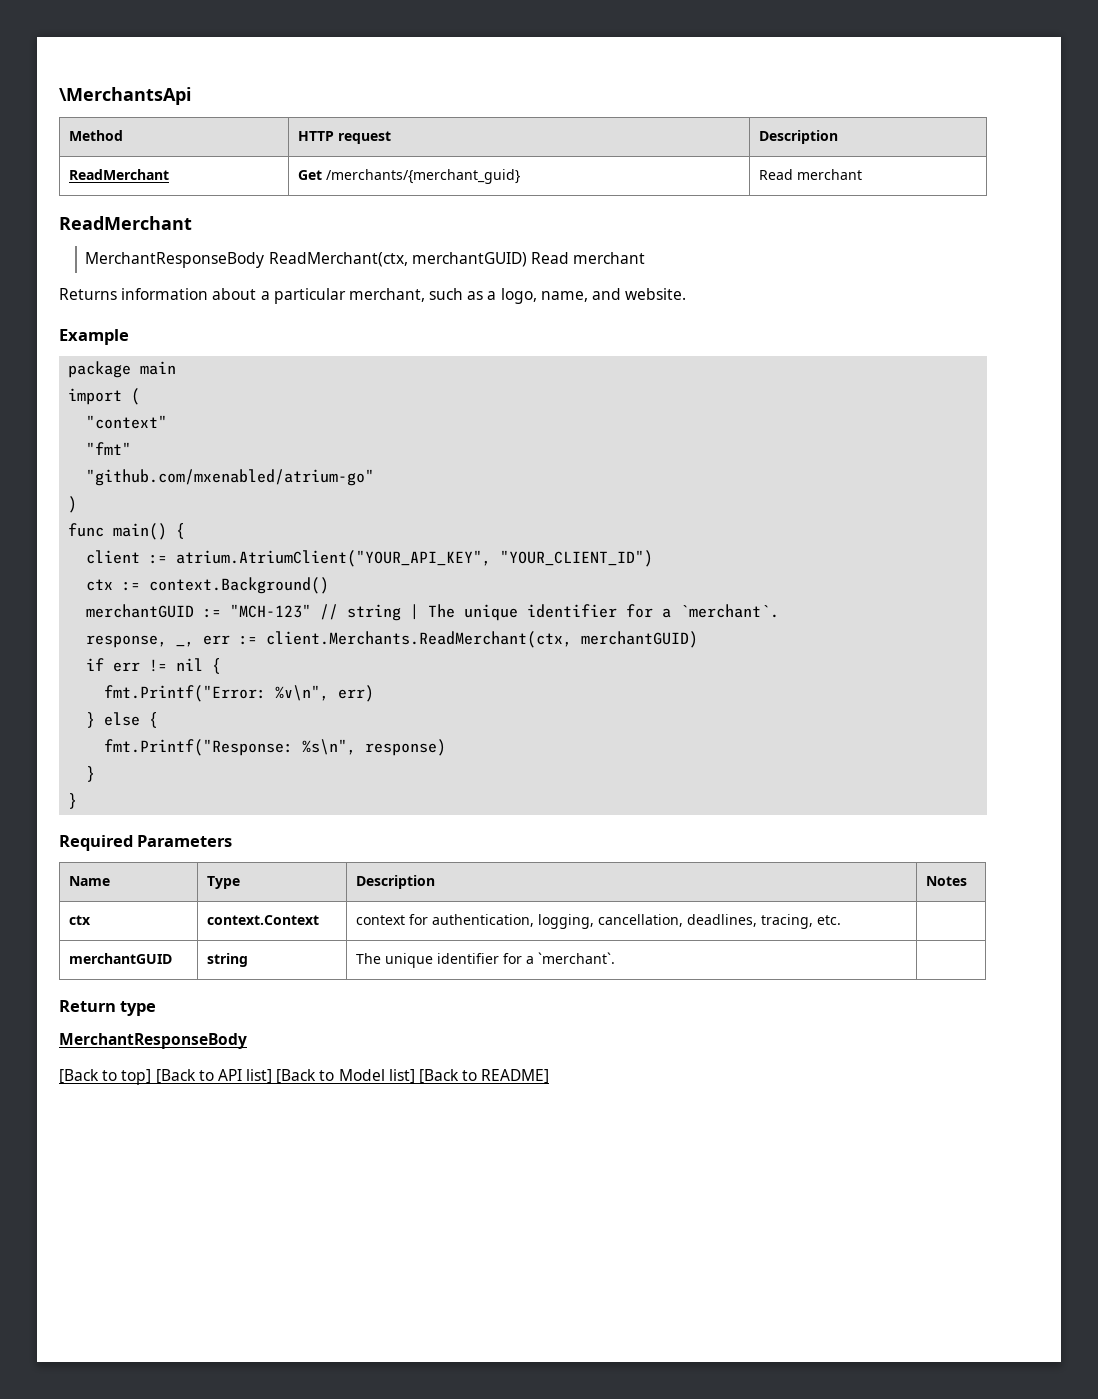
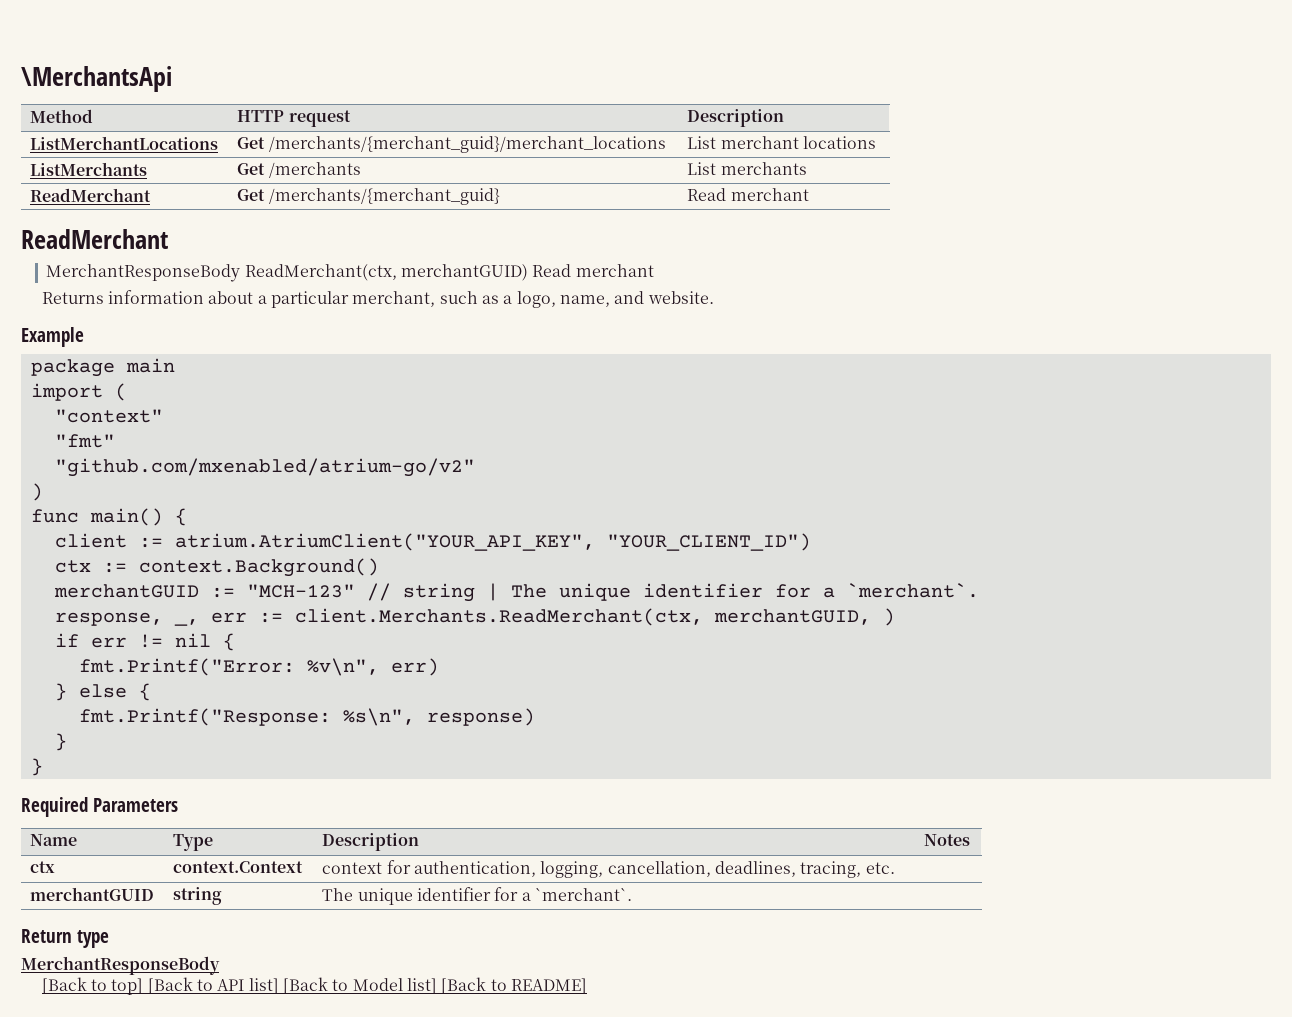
(839, 137) none -> [30,136,219,150] [237,136,666,153] [687,136,877,149] [30,162,148,176] [237,162,361,178] [687,162,807,175] // ListMerchantLocations | Get /merchants/{merchant_guid}/merchant_locations | List merchant locations // ListMerchants | Get /merchants | List merchants
[86,469,375,486] "github.com/mxenabled/atrium-go" -> [54,458,475,477] "github.com/mxenabled/atrium-go/v2"
[581,631,699,648] merchantGUID) -> [713,608,895,626] merchantGUID, )

